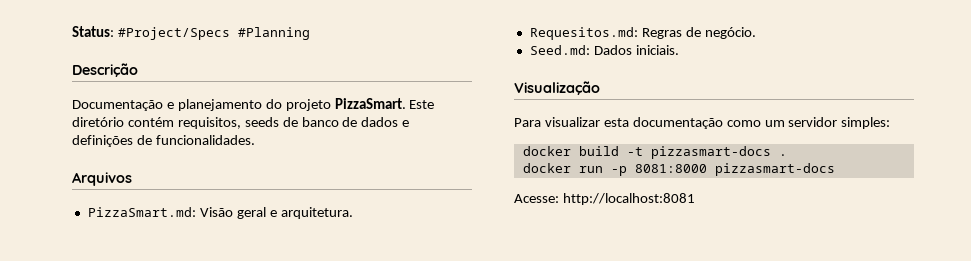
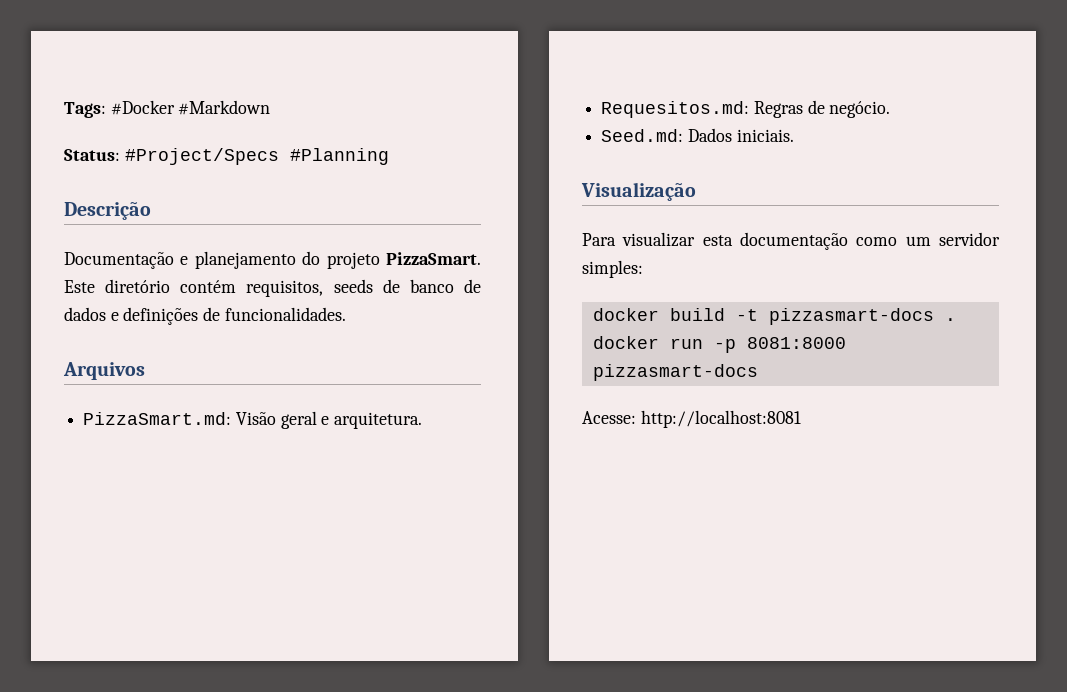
(72, 31) none -> [64,100,271,118] Tags: #Docker #Markdown //

